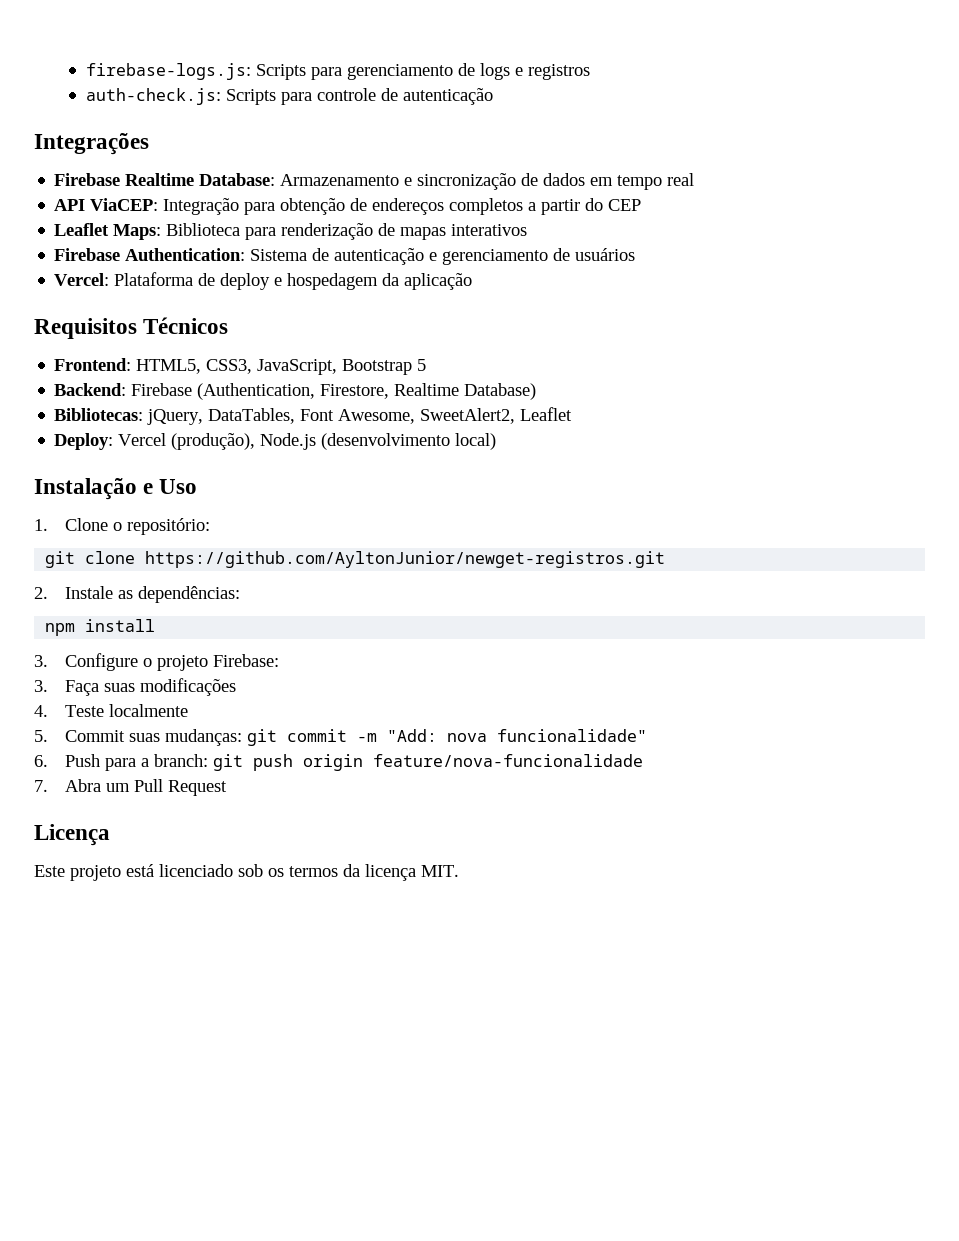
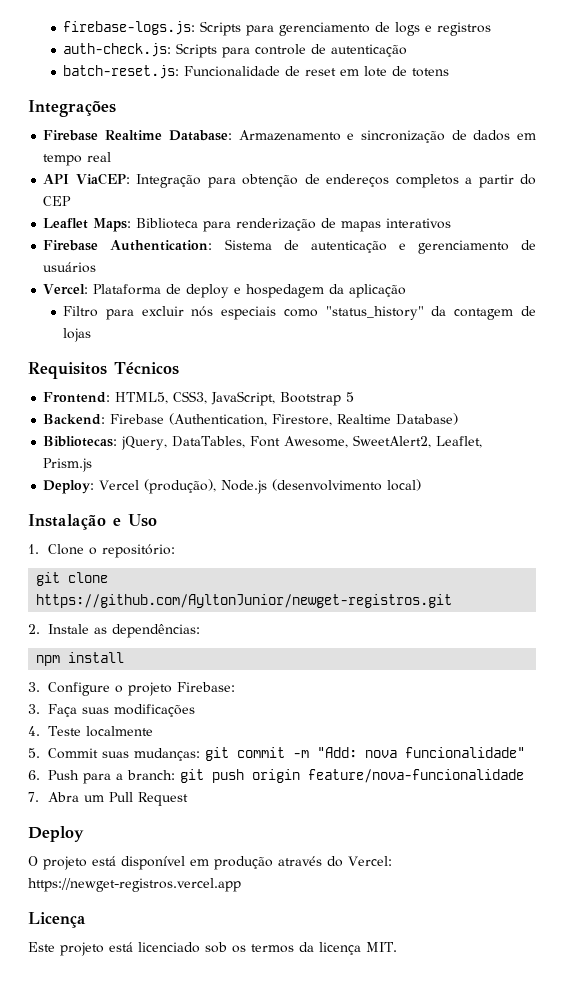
(493, 96) none -> [63,65,450,79] // batch-reset.js: Funcionalidade de reset em lote de totens
(473, 281) none -> [63,306,537,320] [63,328,92,342] // Filtro para excluir nós especiais como "status_history" da contagem de lojas
[520,407,573,421] Leaflet -> [436,436,483,448] [43,458,93,472] Leaflet, Prism.js
(228, 788) none -> [28,826,84,842] [28,856,392,870] [28,878,241,892] // Deploy // O projeto está disponível em produção através do Vercel: https://newget-registros.vercel.app

